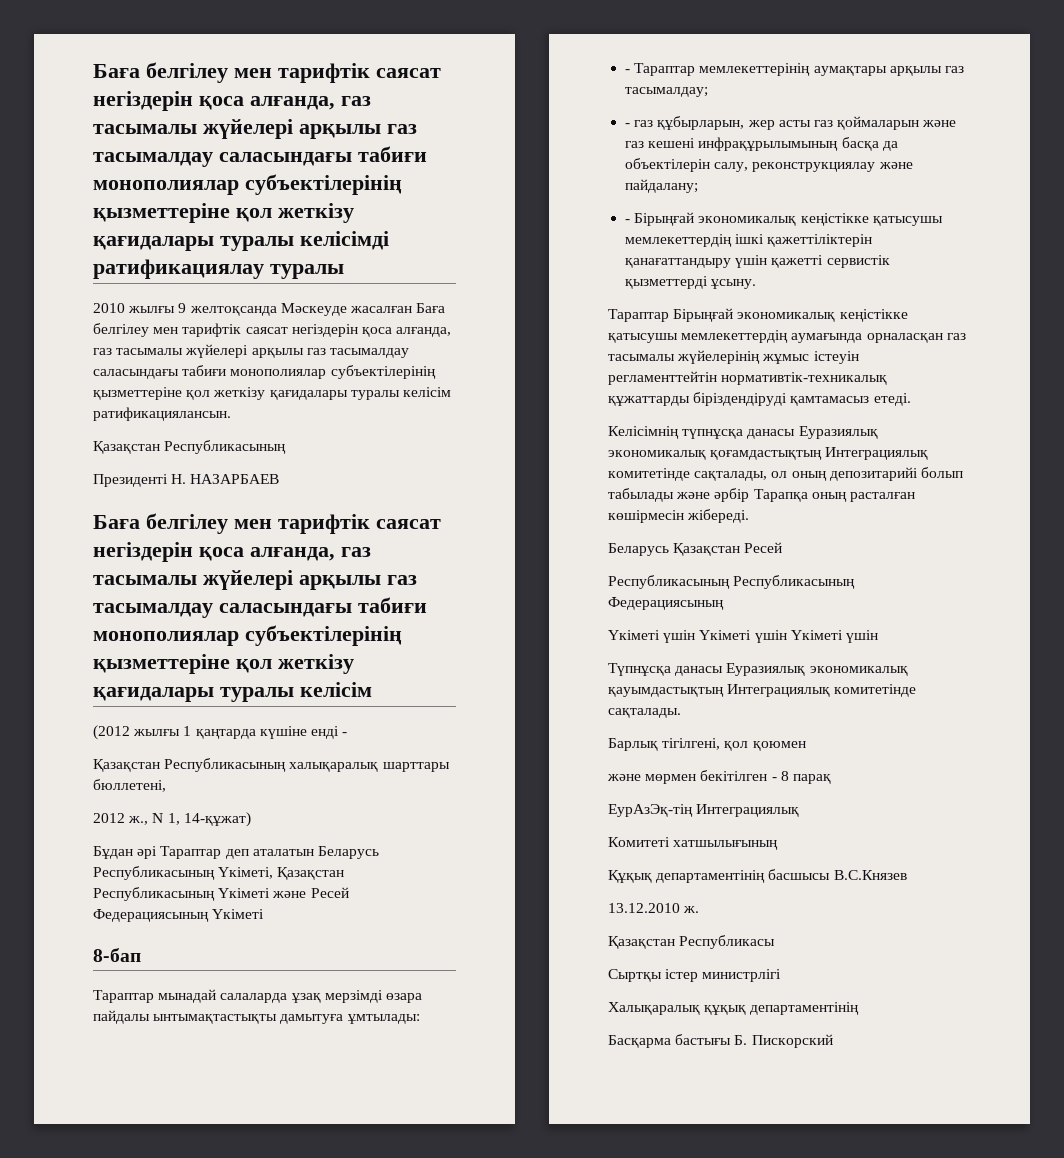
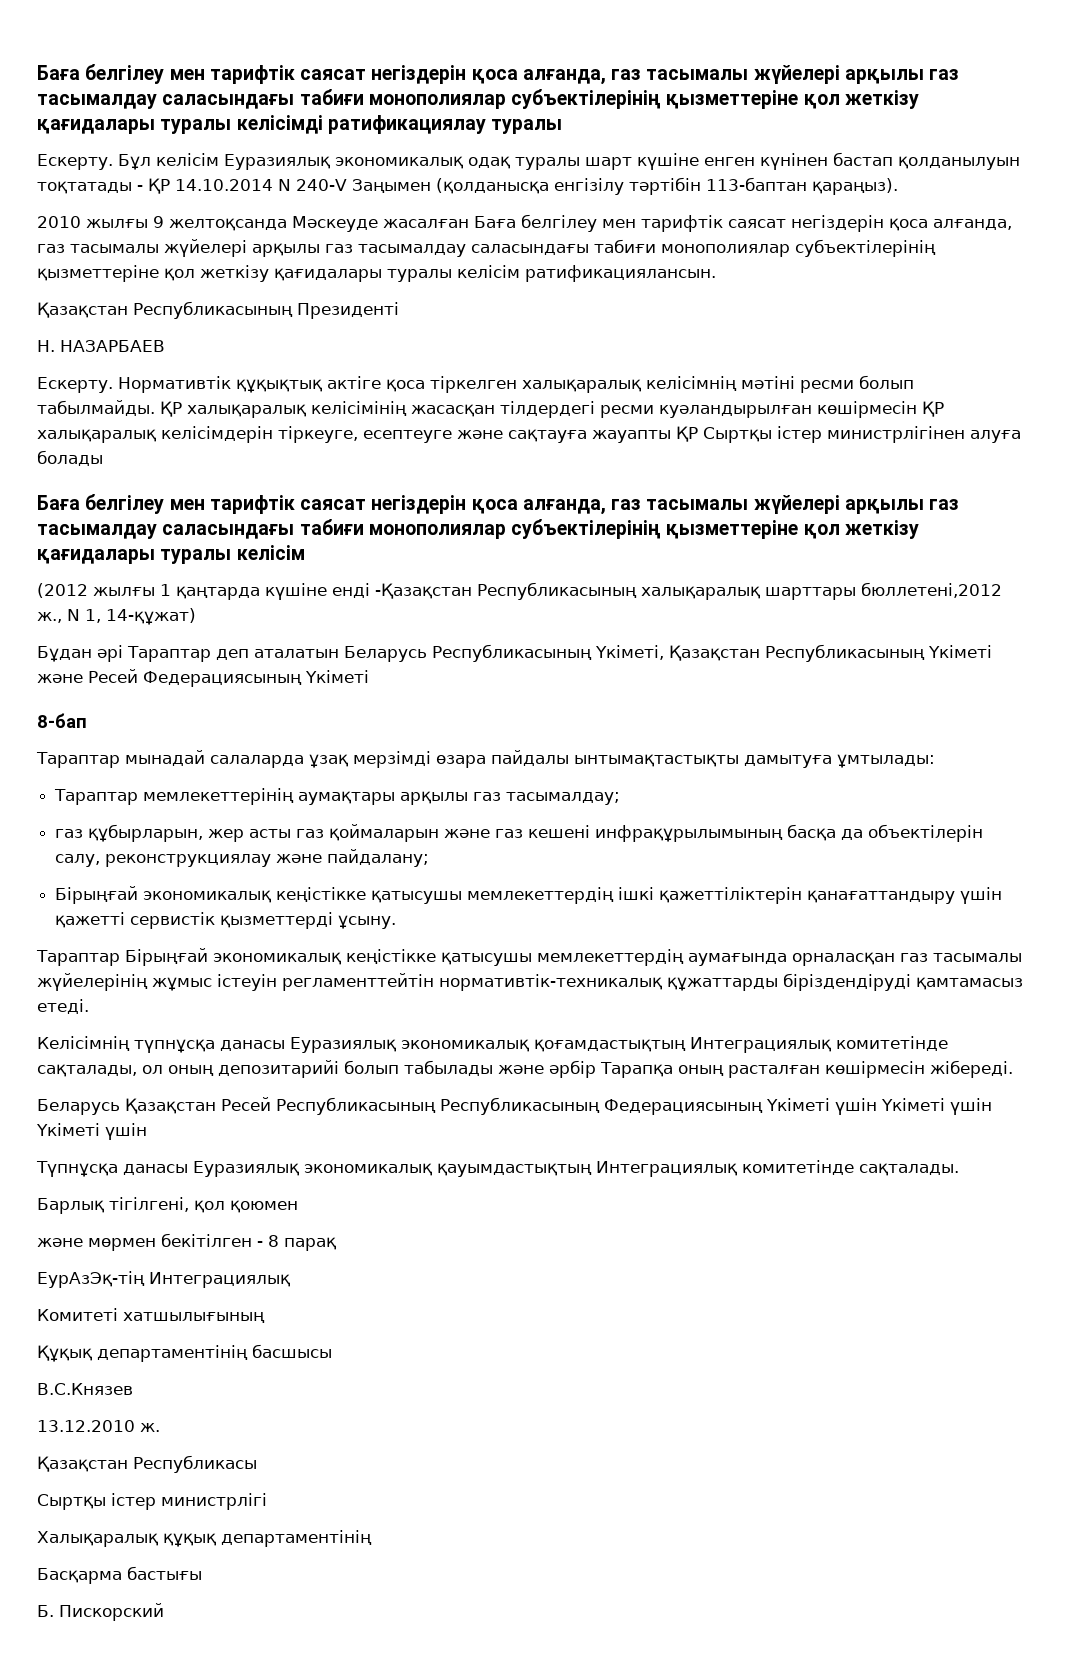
(344, 271) none -> [37,152,1020,170] [37,177,898,195] // Ескерту. Бұл келісім Еуразиялық экономикалық одақ туралы шарт күшіне енген күнінен бастап қолданылуын тоқтатады - ҚР 14.10.2014 N 240-V Заңымен (қолданысқа енгізілу тәртібін 113-баптан қараңыз).
[93,474,168,487] // Президенті -> [297,302,399,319] Президенті //
(280, 479) none -> [37,375,914,393] [37,400,944,418] [37,426,1021,443] [37,450,103,466] // Ескерту. Нормативтік құқықтық актіге қоса тіркелген халықаралық келісімнің мәтіні ресми болып табылмайды. ҚР халықаралық келісімінің жасасқан тілдердегі ресми куәландырылған көшірмесін ҚР халықаралық келісімдерін тіркеуге, есептеуге және сақтауға жауапты ҚР Сыртқы істер министрлігінен алуға болады
[342,732,348,736] [93,759,160,772] - // Қазақстан -> [375,583,472,599] -Қазақстан
[93,779,166,792] [93,813,125,823] бюллетені, // 2012 -> [861,582,1002,598] бюллетені,2012
[625,69,631,73] - -> (935, 761) none
[625,123,631,127] - -> (621, 798) none
[625,219,631,223] - -> (430, 858) none
(783, 547) // -> (271, 1104) none
(724, 603) // -> (763, 1107) none
(831, 874) none -> (332, 1351) //
(732, 1039) none -> (202, 1573) //

